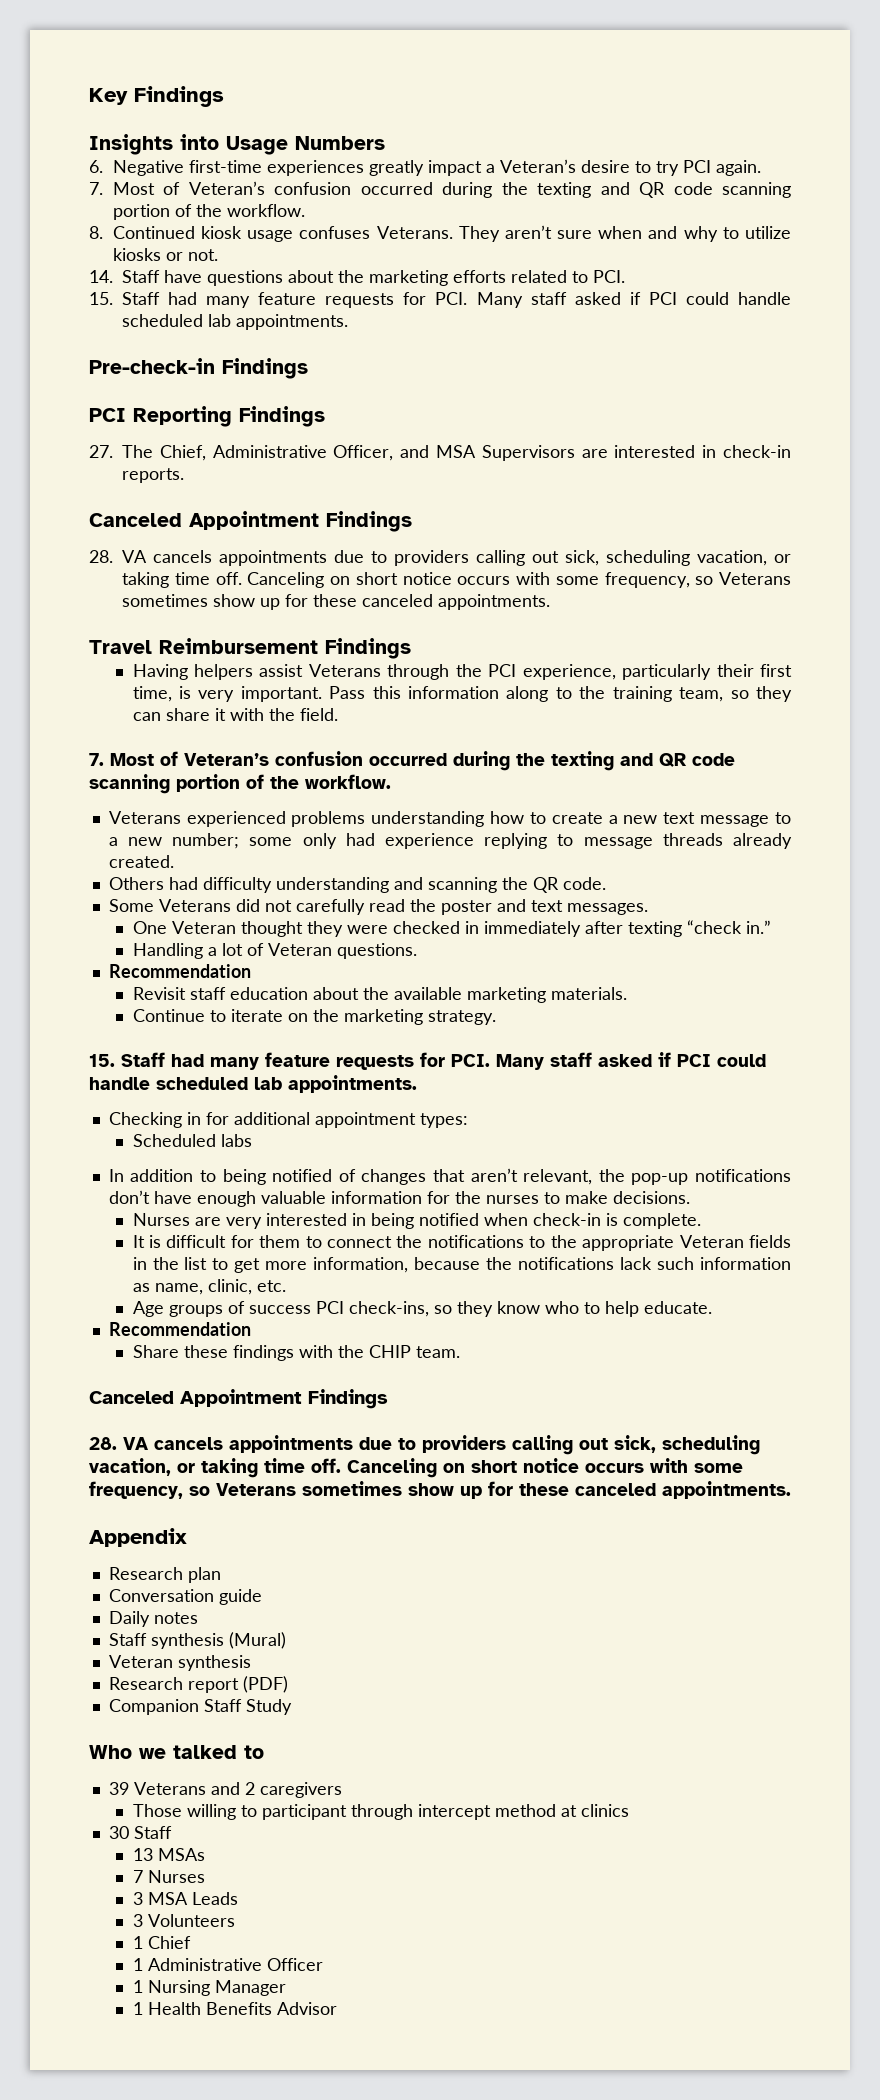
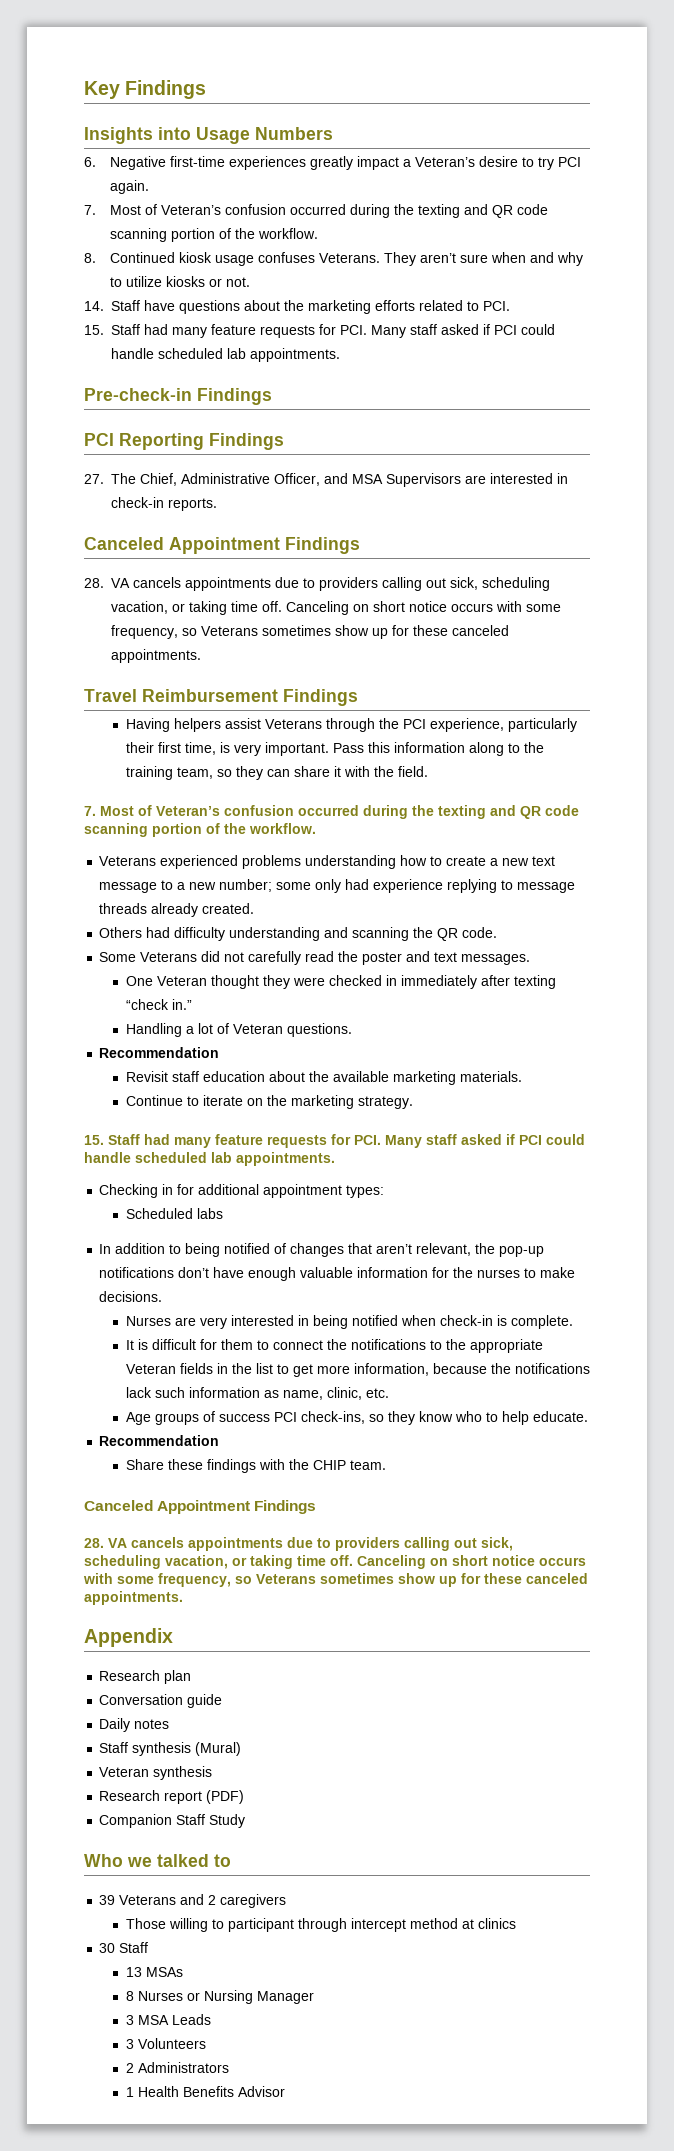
[132,1870,205,1883] 7 Nurses -> [125,1990,314,2004] 8 Nurses or Nursing Manager
[132,1936,191,1949] [132,1958,323,1971] [132,1980,286,1996] 1 Chief // 1 Administrative Officer // 1 Nursing Manager -> [125,2062,229,2073] 2 Administrators

